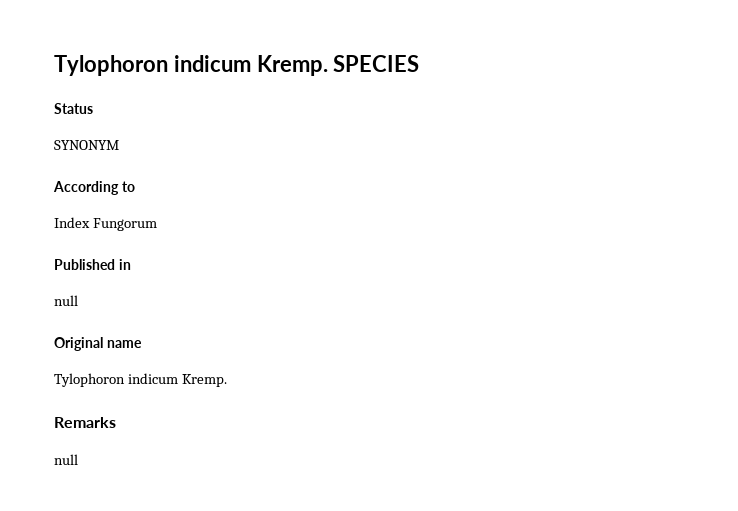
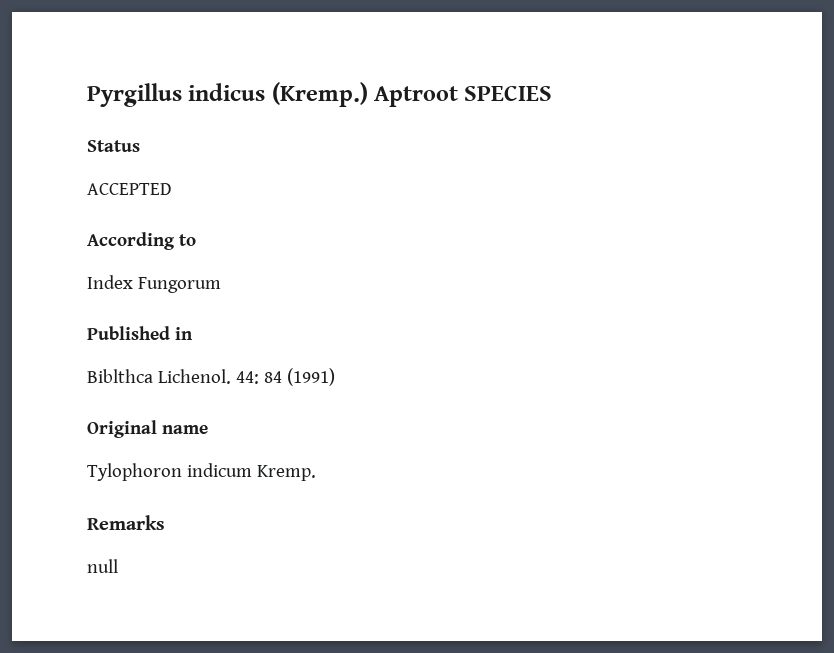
[54,55,328,76] Tylophoron indicum Kremp. -> [87,82,459,107] Pyrgillus indicus (Kremp.) Aptroot
[54,140,119,150] SYNONYM -> [87,183,172,195] ACCEPTED
[54,295,78,306] null -> [87,368,335,386] Biblthca Lichenol. 44: 84 (1991)

